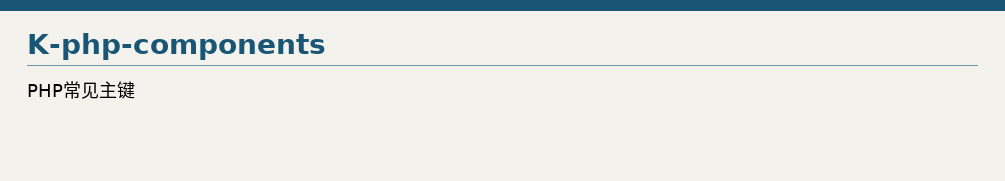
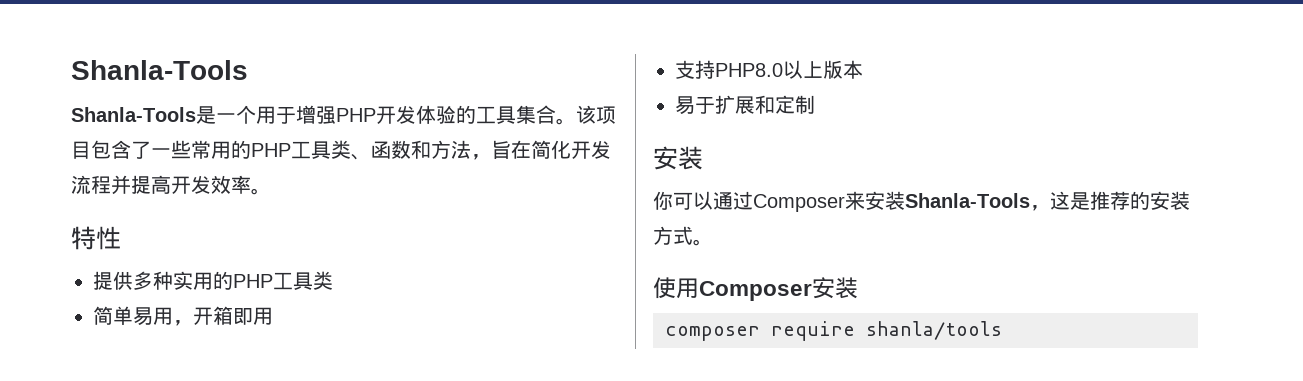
[27,33,326,60] [27,81,135,99] K-php-components // PHP常见主键 -> [71,60,248,80] [71,105,616,125] [71,140,611,160] [71,175,271,195] [71,226,121,250] [93,271,333,290] [93,306,273,326] [675,60,863,79] [675,95,815,115] [653,146,703,170] [653,191,1190,212] [653,226,713,246] [653,277,858,301] [665,321,1002,341] Shanla-Tools // Shanla-Tools是一个用于增强PHP开发体验的工具集合。该项目包含了一些常用的PHP工具类、函数和方法，旨在简化开发流程并提高开发效率。 // 特性 // 提供多种实用的PHP工具类 // 简单易用，开箱即用 // 支持PHP8.0以上版本 // 易于扩展和定制 // 安装 // 你可以通过Composer来安装Shanla-Tools，这是推荐的安装方式。 // 使用Composer安装 // composer require shanla/tools

